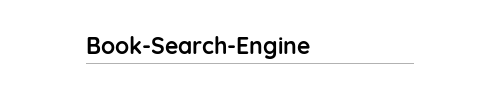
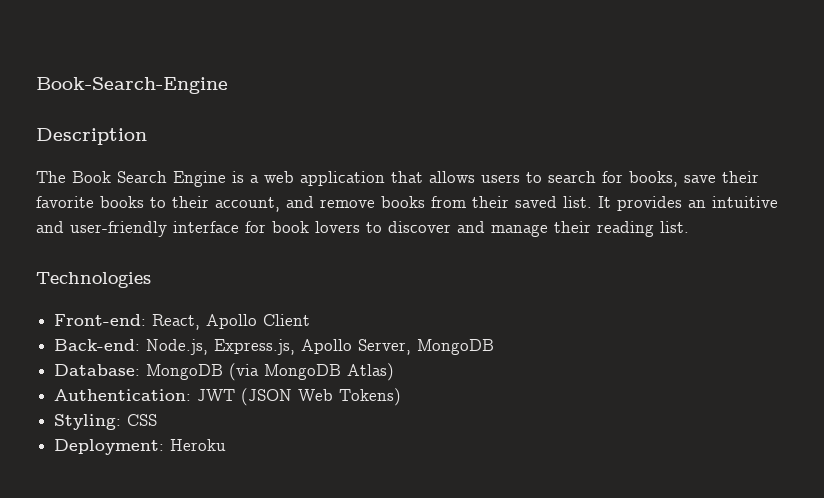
(310, 47) none -> [36,128,147,145] [36,171,759,187] [36,196,778,212] [36,221,689,237] [36,272,151,288] [54,314,311,330] [54,339,495,355] [54,363,395,381] [54,388,402,406] [54,414,158,430] [54,439,227,455] // Description // The Book Search Engine is a web application that allows users to search for books, save their favorite books to their account, and remove books from their saved list. It provides an intuitive and user-friendly interface for book lovers to discover and manage their reading list. // Technologies // Front-end: React, Apollo Client // Back-end: Node.js, Express.js, Apollo Server, MongoDB // Database: MongoDB (via MongoDB Atlas) // Authentication: JWT (JSON Web Tokens) // Styling: CSS // Deployment: Heroku

